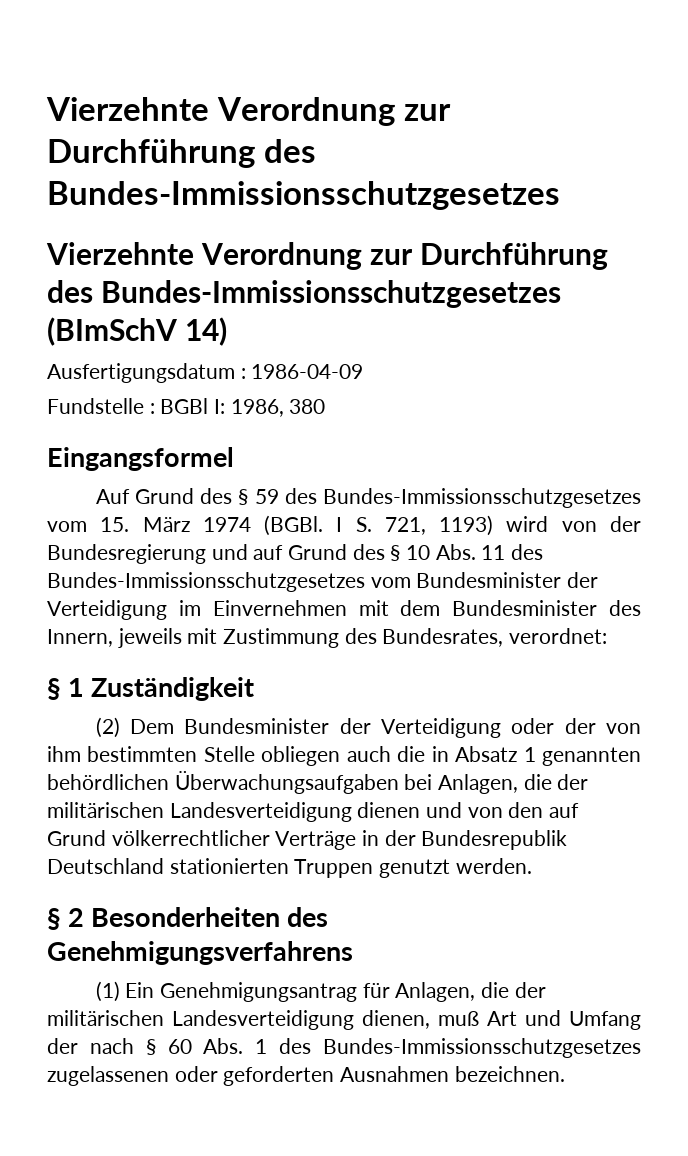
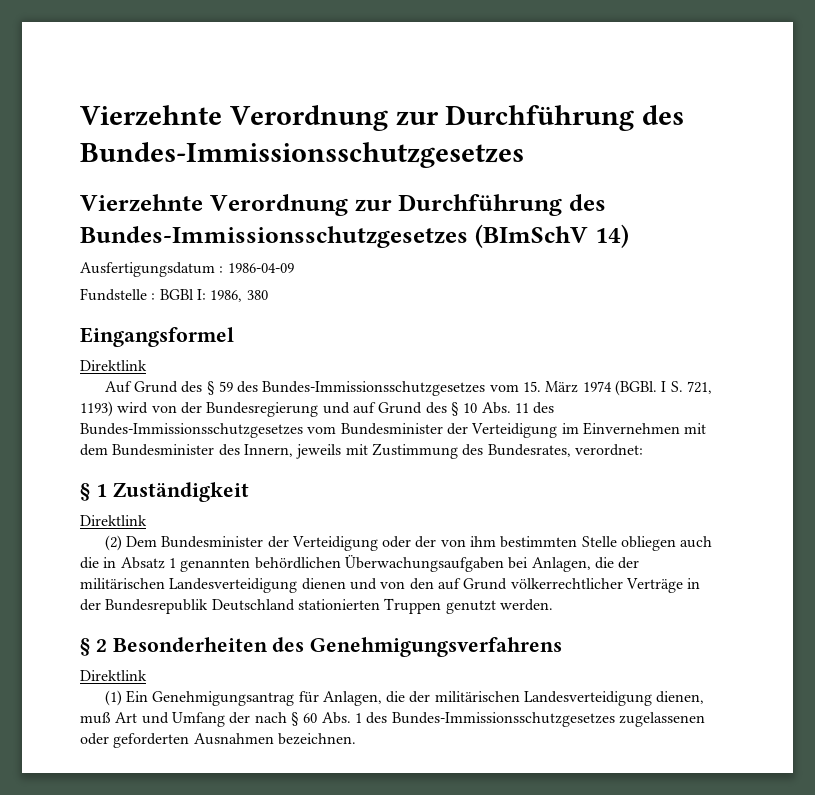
(234, 459) none -> [80,360,147,371] // Direktlink
(255, 689) none -> [80,515,147,526] // Direktlink
(353, 953) none -> [80,670,147,681] // Direktlink

